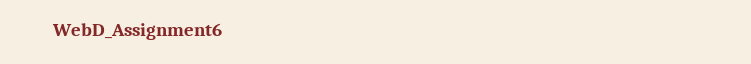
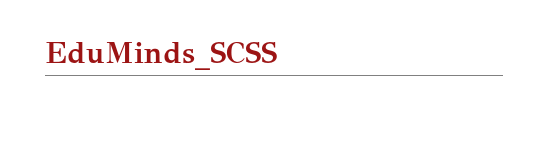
[52,23,222,40] WebD_Assignment6 -> [45,41,277,70] EduMinds_SCSS

